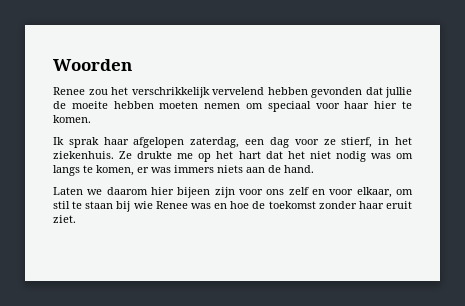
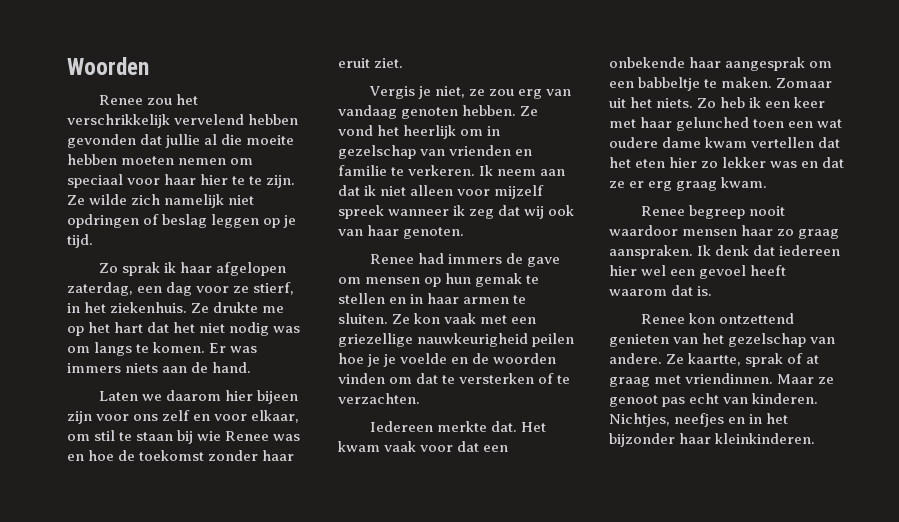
[53,101,66,109] de -> [204,134,243,145] al die
[53,115,91,123] [53,137,99,148] komen. // Ik sprak -> [249,175,296,188] [67,194,255,208] [67,214,297,228] [67,234,93,248] [98,262,176,276] te zijn. Ze wilde zich namelijk niet opdringen of beslag leggen op je tijd. // Zo sprak ik
[96,165,149,176] komen, er -> [153,342,227,353] komen. Er
(76, 219) none -> [368,86,572,99] [338,105,539,119] [338,125,501,139] [338,145,533,159] [338,165,566,176] [338,185,545,199] [338,205,575,219] [338,225,465,239] [369,253,560,267] [338,273,540,287] [338,293,527,304] [338,313,537,324] [338,333,575,347] [338,353,557,367] [338,373,571,384] [338,393,420,404] [369,421,546,432] [338,441,509,452] [609,57,833,71] [609,77,833,91] [609,97,826,108] [609,117,843,131] [609,137,841,148] [609,157,845,168] [609,177,768,191] [640,205,785,219] [609,225,840,239] [609,245,841,259] [609,265,787,279] [609,285,713,296] [640,313,794,324] [609,333,836,347] [609,353,820,367] [609,373,835,387] [609,393,819,407] [609,413,789,427] [609,433,816,447] // Vergis je niet, ze zou erg van vandaag genoten hebben. Ze vond het heerlijk om in gezelschap van vrienden en familie te verkeren. Ik neem aan dat ik niet alleen voor mijzelf spreek wanneer ik zeg dat wij ook van haar genoten. // Renee had immers de gave om mensen op hun gemak te stellen en in haar armen te sluiten. Ze kon vaak met een griezellige nauwkeurigheid peilen hoe je je voelde en de woorden vinden om dat te versterken of te verzachten. // Iedereen merkte dat. Het kwam vaak voor dat een onbekende haar aangesprak om een babbeltje te maken. Zomaar uit het niets. Zo heb ik een keer met haar gelunched toen een wat oudere dame kwam vertellen dat het eten hier zo lekker was en dat ze er erg graag kwam. // Renee begreep nooit waardoor mensen haar zo graag aanspraken. Ik denk dat iedereen hier wel een gevoel heeft waarom dat is. // Renee kon ontzettend genieten van het gezelschap van andere. Ze kaartte, sprak of at graag met vriendinnen. Maar ze genoot pas echt van kinderen. Nichtjes, neefjes en in het bijzonder haar kleinkinderen.

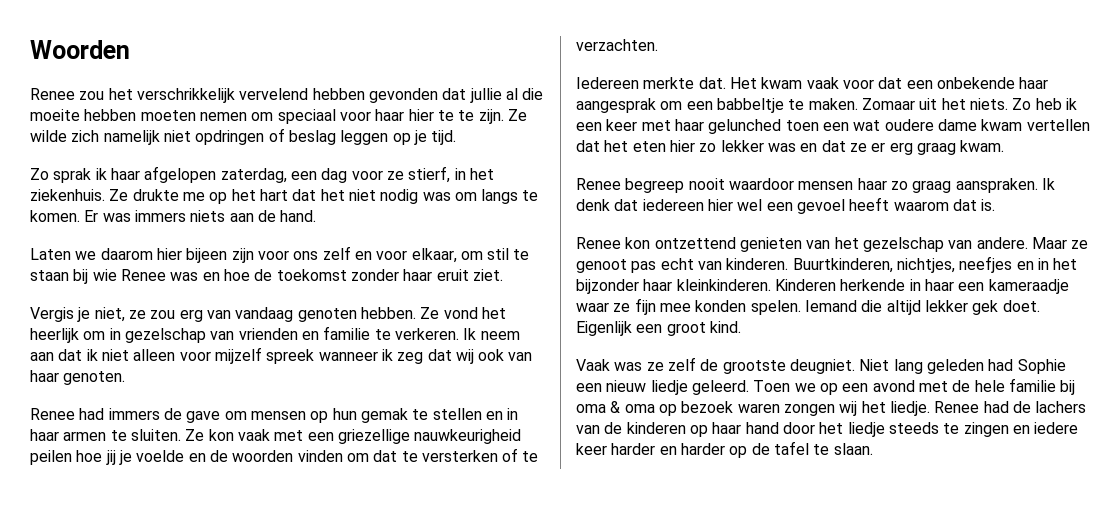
[367,354,381,367] je -> [105,450,116,465] jij
[666,353,820,367] [609,373,774,387] Ze kaartte, sprak of at graag met vriendinnen. -> (1028, 243) none
[609,413,670,427] Nichtjes, -> [792,258,955,273] Buurtkinderen, nichtjes,
(816, 438) none -> [774,279,1069,294] [576,298,1040,315] [576,321,741,336] [576,357,1066,374] [576,378,1076,395] [576,401,1087,416] [576,422,1079,437] [576,441,873,458] Kinderen herkende in haar een kameraadje waar ze fijn mee konden spelen. Iemand die altijd lekker gek doet. Eigenlijk een groot kind. // Vaak was ze zelf de grootste deugniet. Niet lang geleden had Sophie een nieuw liedje geleerd. Toen we op een avond met de hele familie bij oma & oma op bezoek waren zongen wij het liedje. Renee had de lachers van de kinderen op haar hand door het liedje steeds te zingen en iedere keer harder en harder op de tafel te slaan.

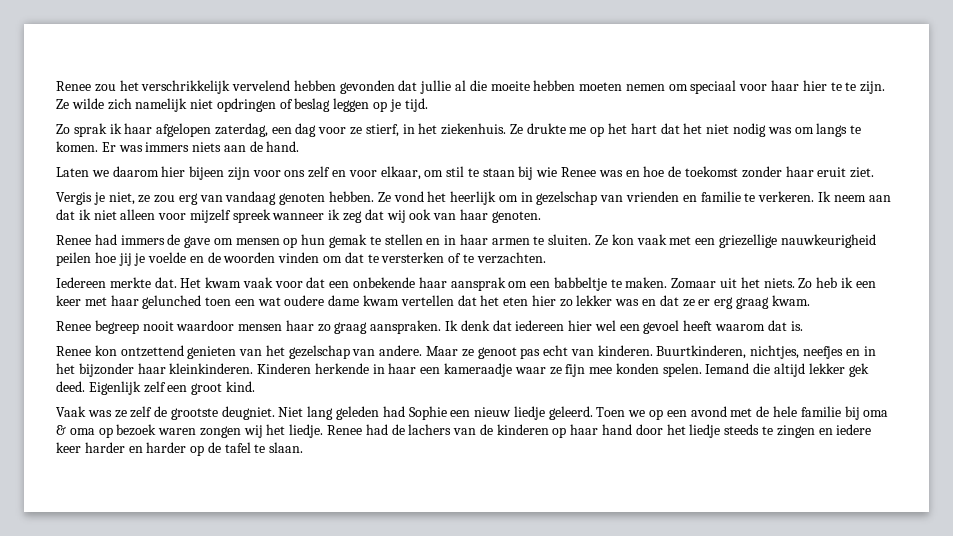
[30,40,130,59] Woorden // -> (56, 86) none
[576,98,656,113] aangesprak -> [450,277,506,291] aansprak
[1002,300,1040,312] [576,321,632,336] doet. Eigenlijk -> [56,381,166,395] deed. Eigenlijk zelf

